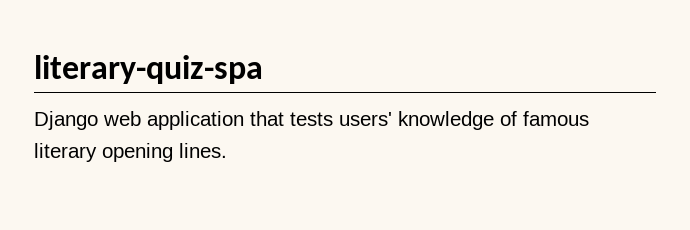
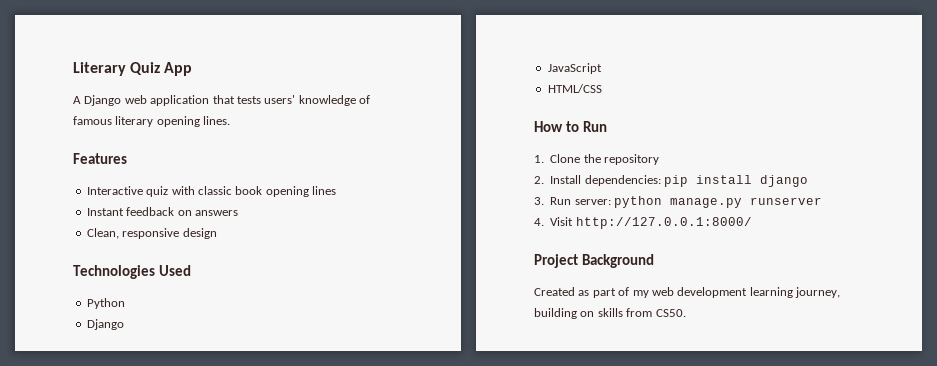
[34,55,263,84] literary-quiz-spa // -> [73,62,193,76] [73,96,81,104] Literary Quiz App // A
(227, 150) none -> [73,153,127,164] [86,186,336,197] [86,207,238,216] [86,228,217,239] [73,265,191,279] [86,298,125,309] [86,319,124,330] [547,63,602,74] [547,84,602,93] [534,121,607,132] [534,154,659,165] [534,175,808,187] [534,196,822,208] [534,217,752,229] [534,254,654,268] [534,287,840,298] [534,308,686,319] // Features // Interactive quiz with classic book opening lines // Instant feedback on answers // Clean, responsive design // Technologies Used // Python // Django // JavaScript // HTML/CSS // How to Run // 1. Clone the repository // 2. Install dependencies: pip install django // 3. Run server: python manage.py runserver // 4. Visit http://127.0.0.1:8000/ // Project Background // Created as part of my web development learning journey, building on skills from CS50.

